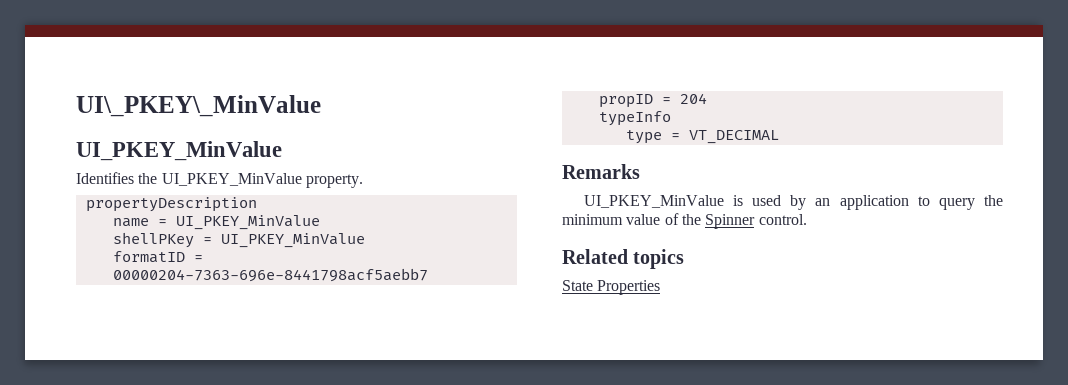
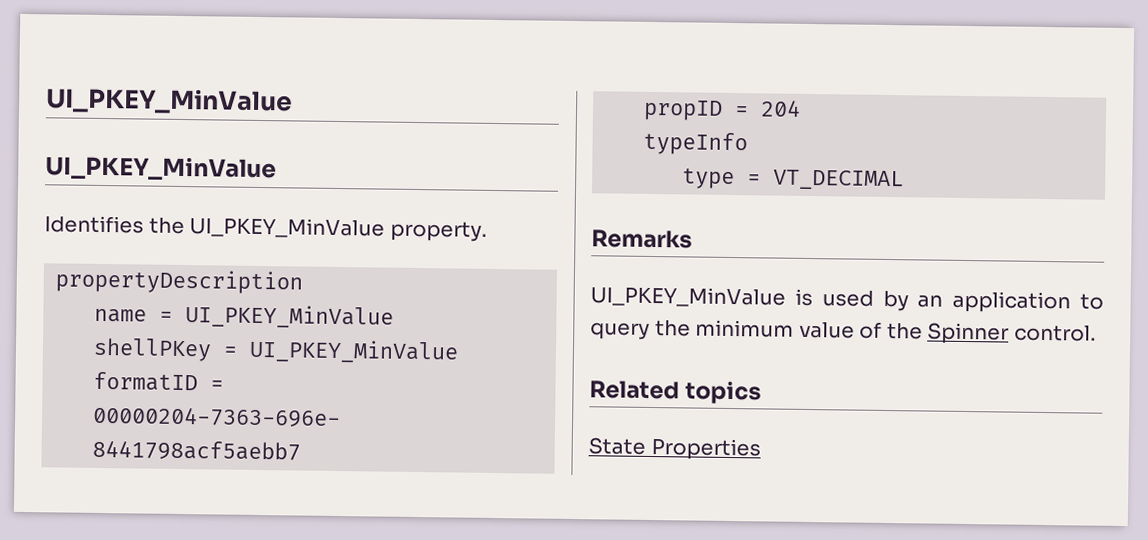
[76,95,321,117] UI\_PKEY\_MinValue -> [45,87,293,116] UI_PKEY_MinValue

